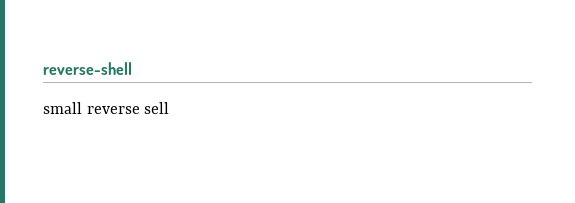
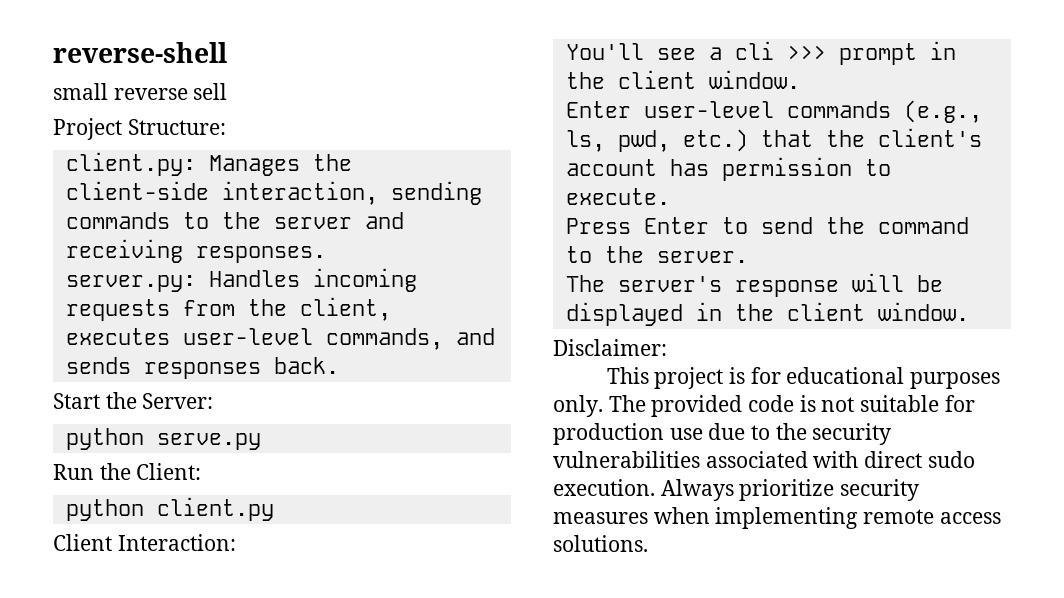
(170, 108) none -> [53,118,226,140] [65,152,352,176] [65,181,482,205] [65,212,404,229] [65,239,326,263] [65,268,417,292] [65,297,391,321] [65,328,495,350] [65,357,339,379] [53,392,214,409] [65,428,261,450] [53,463,202,480] [65,497,274,521] [53,534,236,551] [565,41,956,65] [565,70,800,89] [565,100,982,123] [565,128,982,152] [565,157,891,181] [565,188,670,205] [565,217,969,234] [565,246,748,263] [565,273,943,297] [565,302,969,326] [553,339,667,356] [606,367,1000,389] [553,395,975,417] [553,423,892,445] [553,451,975,468] [553,479,920,501] [553,507,1001,529] [553,535,648,552] // Project Structure: // client.py: Manages the client-side interaction, sending commands to the server and receiving responses. // server.py: Handles incoming requests from the client, executes user-level commands, and sends responses back. // Start the Server: // python serve.py // Run the Client: // python client.py // Client Interaction: // You'll see a cli >>> prompt in the client window. // Enter user-level commands (e.g., ls, pwd, etc.) that the client's account has permission to execute. // Press Enter to send the command to the server. // The server's response will be displayed in the client window. // Disclaimer: // This project is for educational purposes only. The provided code is not suitable for production use due to the security vulnerabilities associated with direct sudo execution. Always prioritize security measures when implementing remote access solutions.

